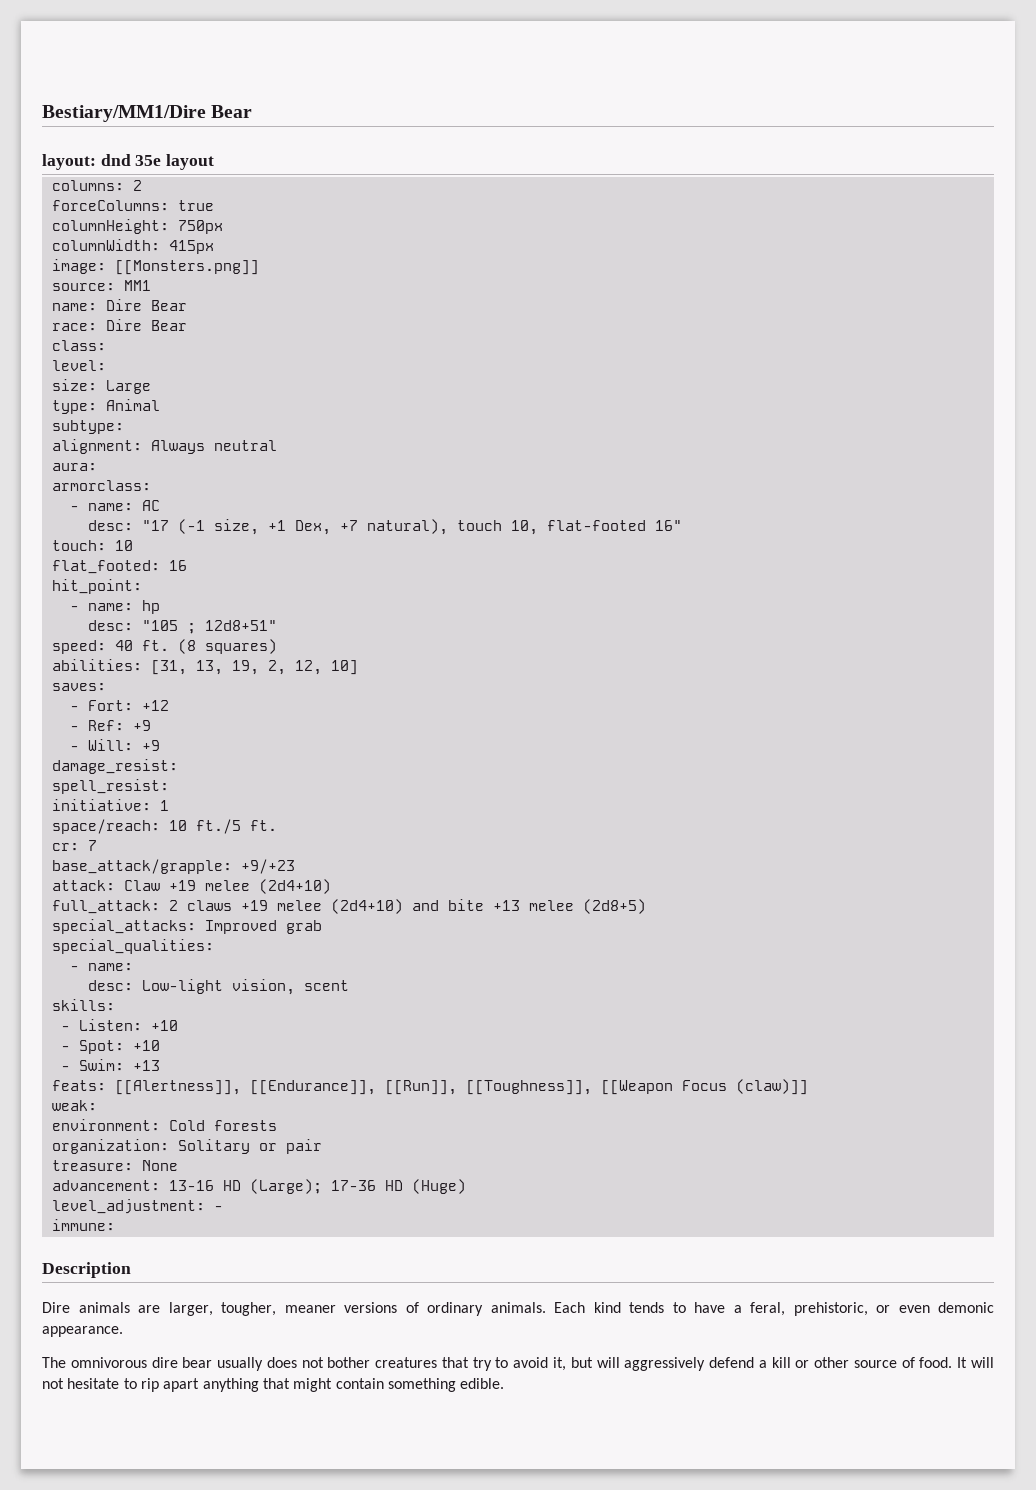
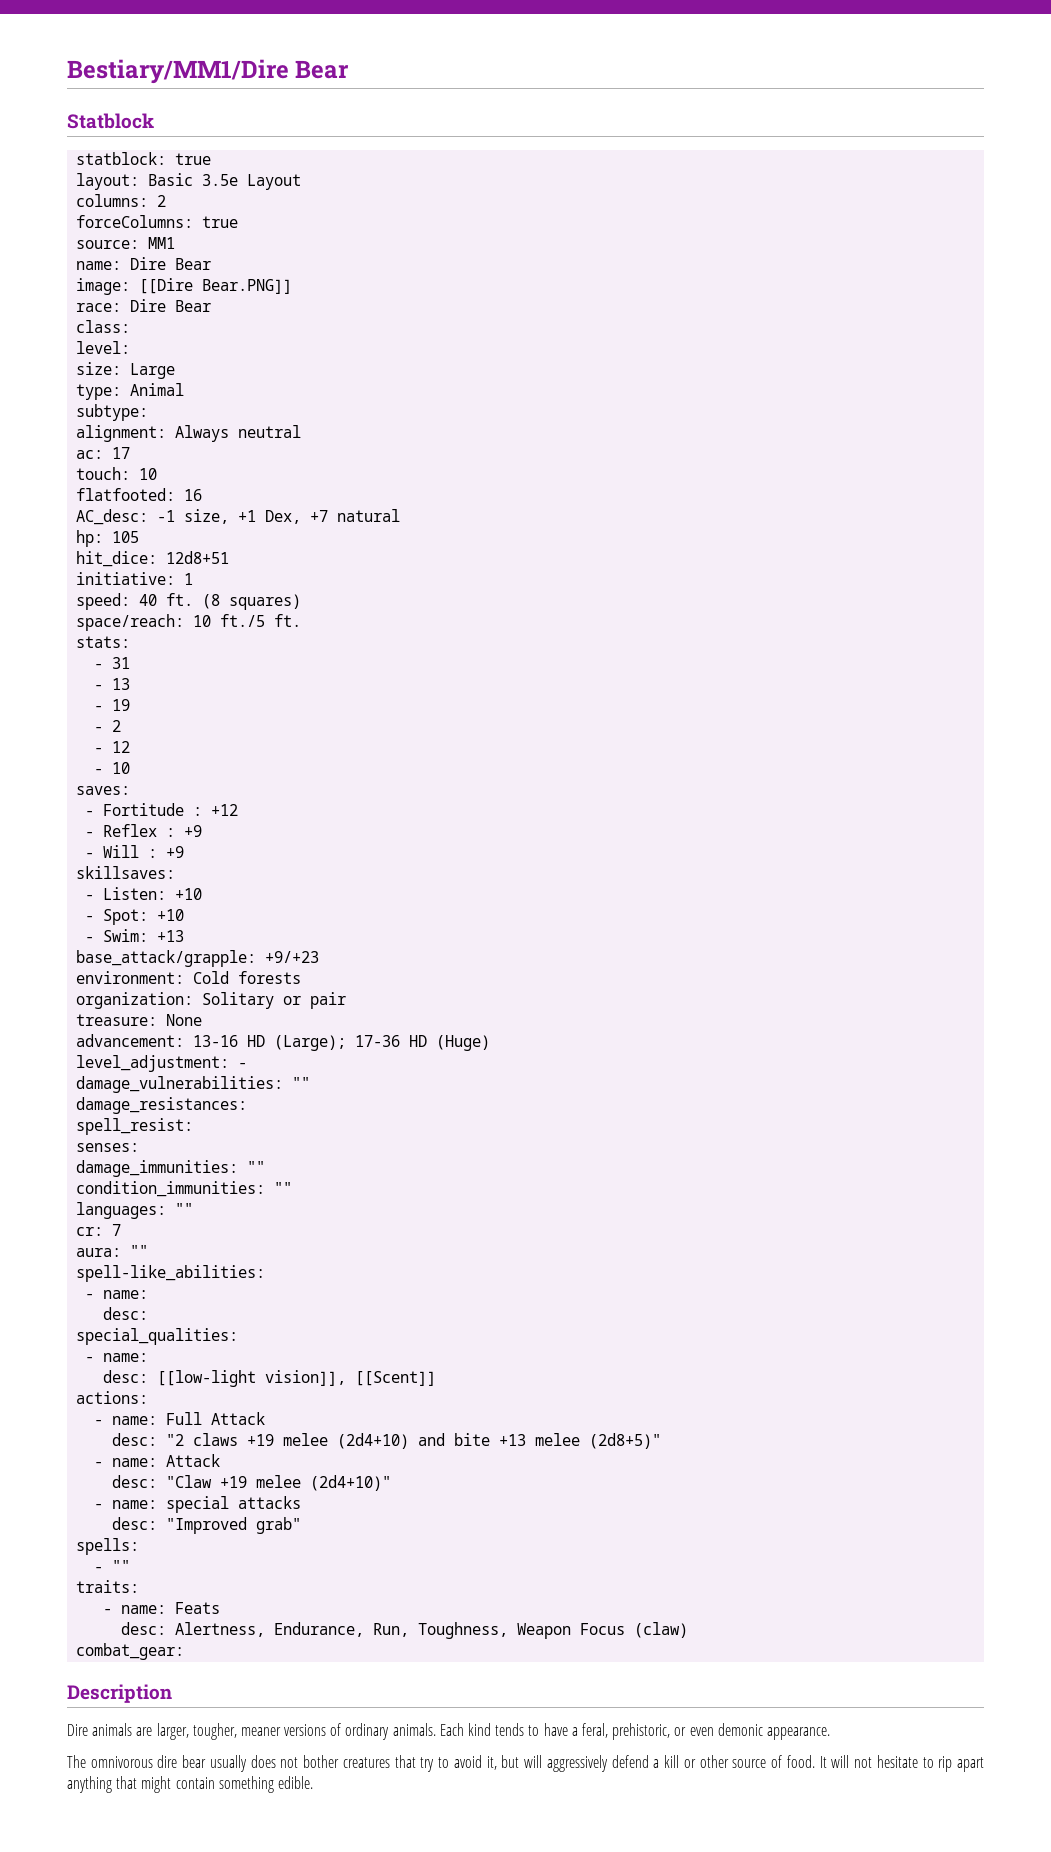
[42,154,215,170] [51,180,142,191] [51,200,214,211] [51,219,223,234] [51,239,214,254] [51,259,259,275] layout: dnd 35e layout // columns: 2 // forceColumns: true // columnHeight: 750px // columnWidth: 415px // image: [[Monsters.png]] -> [67,113,154,129] [76,152,212,165] [76,173,302,190] [76,194,167,207] [76,215,239,228] Statblock // statblock: true // layout: Basic 3.5e Layout // columns: 2 // forceColumns: true
(187, 305) none -> [76,278,293,295] // image: [[Dire Bear.PNG]]
[51,463,97,471] [51,480,151,491] [69,500,160,511] [87,519,682,535] [51,540,133,551] [51,560,187,574] [51,579,142,594] [69,600,160,614] [87,620,277,634] aura: // armorclass: // - name: AC // desc: "17 (-1 size, +1 Dex, +7 natural), touch 10, flat-footed 16" // touch: 10 // flat_footed: 16 // hit_point: // - name: hp // desc: "105 ; 12d8+51" -> [76,447,131,459] [76,467,158,480] [76,488,203,501] [76,509,401,525] [76,530,140,547] [76,551,230,567] [76,572,194,585] ac: 17 // touch: 10 // flatfooted: 16 // AC_desc: -1 size, +1 Dex, +7 natural // hp: 105 // hit_dice: 12d8+51 // initiative: 1
[51,659,358,675] [51,683,106,691] [69,700,169,711] [69,720,151,731] [69,739,160,751] [51,759,178,774] [51,779,169,794] [51,799,169,811] [51,819,277,834] [51,840,97,851] [51,859,295,874] [51,879,331,894] [51,899,646,914] [51,919,322,934] [51,939,214,954] [69,963,133,971] [87,979,349,995] [51,999,115,1011] abilities: [31, 13, 19, 2, 12, 10] // saves: // - Fort: +12 // - Ref: +9 // - Will: +9 // damage_resist: // spell_resist: // initiative: 1 // space/reach: 10 ft./5 ft. // cr: 7 // base_attack/grapple: +9/+23 // attack: Claw +19 melee (2d4+10) // full_attack: 2 claws +19 melee (2d4+10) and bite +13 melee (2d8+5) // special_attacks: Improved grab // special_qualities: // - name: // desc: Low-light vision, scent // skills: -> [76,614,302,631] [76,636,131,648] [94,657,131,669] [94,678,131,690] [94,699,131,711] [94,720,122,732] [94,741,131,753] [94,762,131,774] [76,786,131,795] [85,803,239,816] [85,824,203,837] [85,845,185,858] [76,866,176,879] space/reach: 10 ft./5 ft. // stats: // - 31 // - 13 // - 19 // - 2 // - 12 // - 10 // saves: // - Fortitude : +12 // - Reflex : +9 // - Will : +9 // skillsaves:
[51,1079,808,1095] [51,1100,97,1111] feats: [[Alertness]], [[Endurance]], [[Run]], [[Toughness]], [[Weapon Focus (claw)]] // weak: -> [76,950,320,967] base_attack/grapple: +9/+23
[51,1219,115,1231] immune: -> [76,1076,311,1093] [76,1097,248,1114] [76,1118,194,1135] [76,1143,140,1152] [76,1160,266,1177] [76,1181,293,1197] [76,1202,194,1219] [76,1224,122,1236] [76,1245,149,1257] [76,1265,266,1282] [85,1290,149,1299] [103,1307,149,1320] [76,1328,239,1345] [85,1353,149,1362] [103,1370,437,1387] [76,1391,149,1404] [94,1412,266,1425] [112,1433,662,1449] [94,1454,221,1467] [112,1475,392,1491] [94,1496,302,1513] [112,1517,302,1534] [76,1538,140,1555] [94,1560,131,1572] [76,1580,140,1593] [103,1602,221,1614] [121,1622,689,1639] [76,1643,185,1660] damage_vulnerabilities: "" // damage_resistances: // spell_resist: // senses: // damage_immunities: "" // condition_immunities: "" // languages: "" // cr: 7 // aura: "" // spell-like_abilities: // - name: // desc: // special_qualities: // - name: // desc: [[low-light vision]], [[Scent]] // actions: // - name: Full Attack // desc: "2 claws +19 melee (2d4+10) and bite +13 melee (2d8+5)" // - name: Attack // desc: "Claw +19 melee (2d4+10)" // - name: special attacks // desc: "Improved grab" // spells: // - "" // traits: // - name: Feats // desc: Alertness, Endurance, Run, Toughness, Weapon Focus (claw) // combat_gear:

